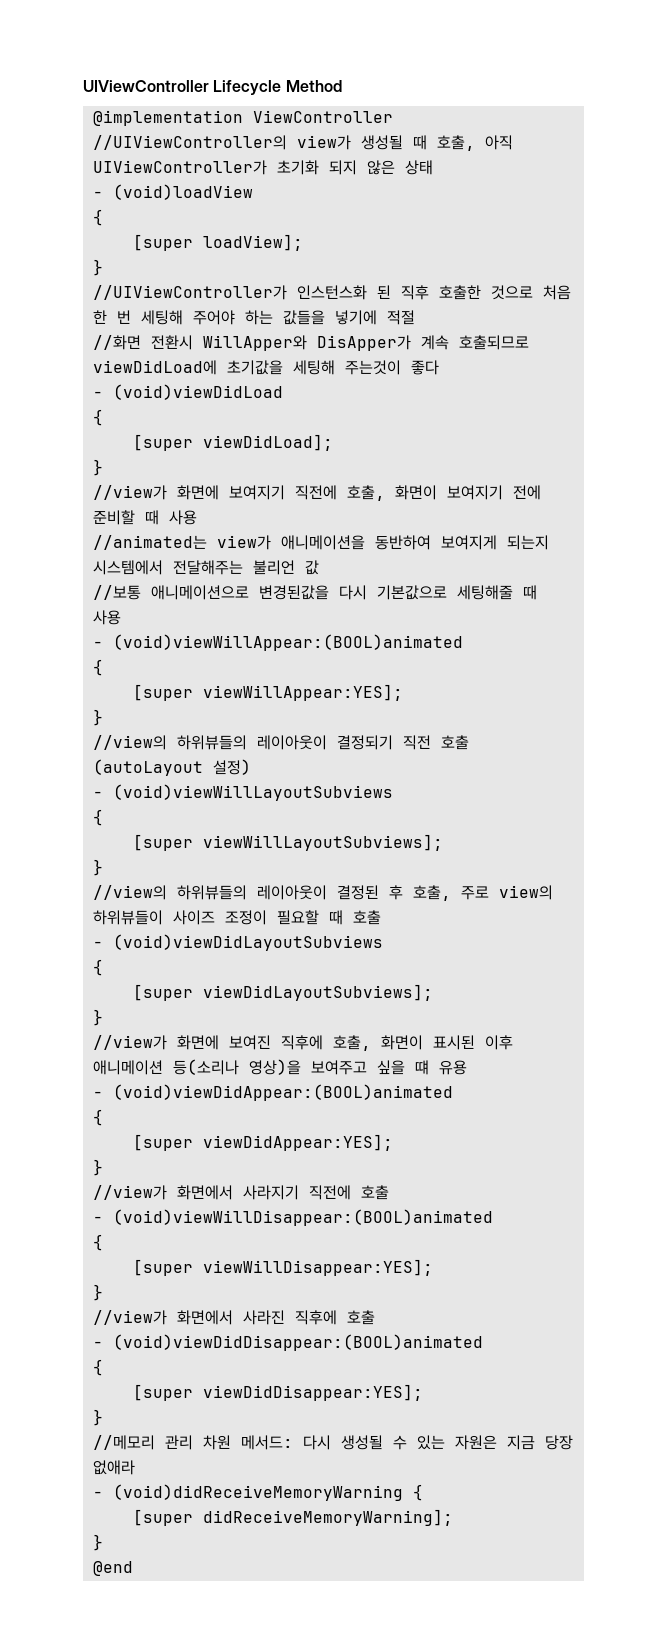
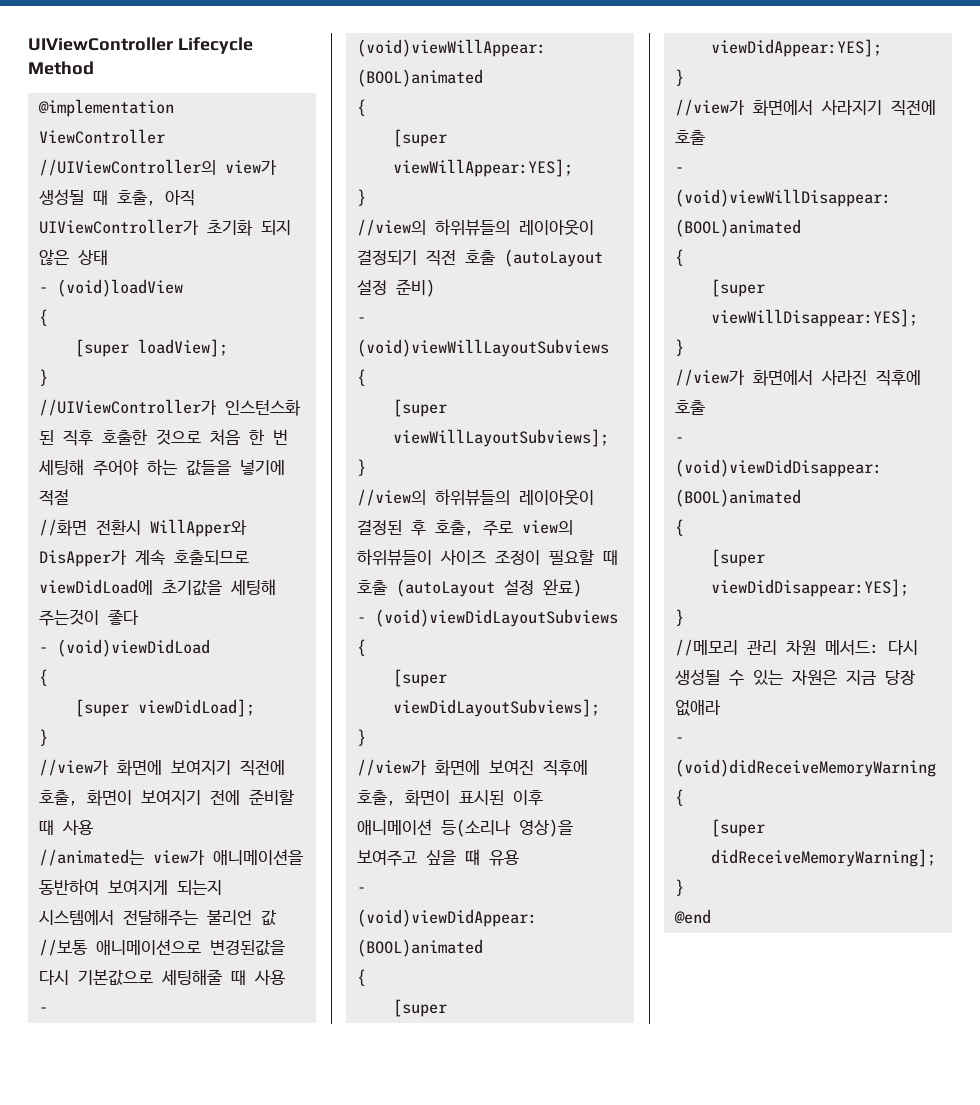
[212,759,251,775] 설정) -> [356,279,435,297] 설정 준비)
(381, 917) none -> [395,579,582,597] (autoLayout 설정 완료)

